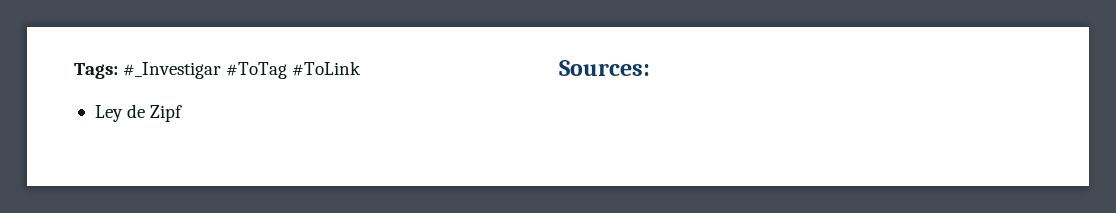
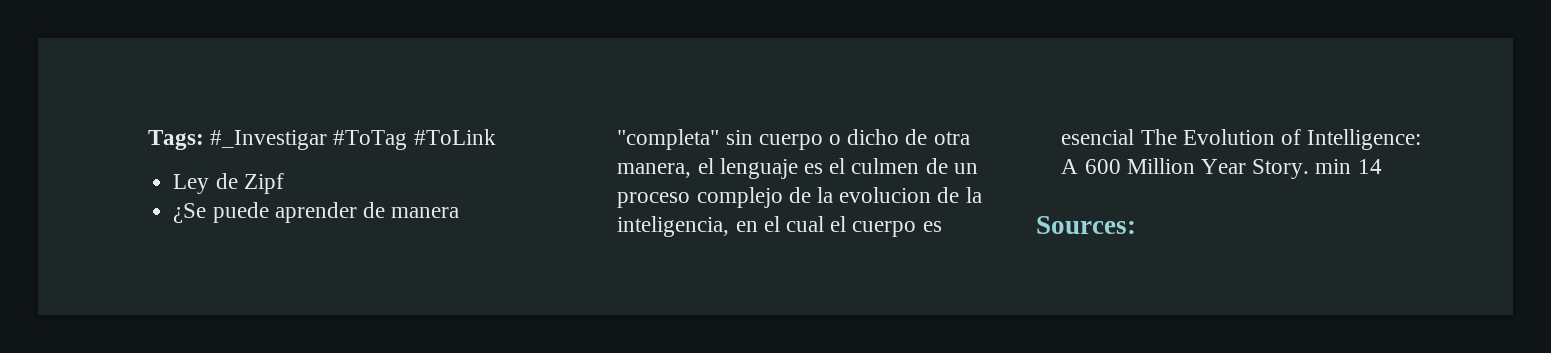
(183, 113) none -> [173,202,460,223] [617,129,970,150] [617,158,978,179] [617,187,982,208] [617,216,942,237] [1061,129,1422,150] [1061,158,1382,179] // ¿Se puede aprender de manera "completa" sin cuerpo o dicho de otra manera, el lenguaje es el culmen de un proceso complejo de la evolucion de la inteligencia, en el cual el cuerpo es esencial The Evolution of Intelligence: A 600 Million Year Story. min 14

